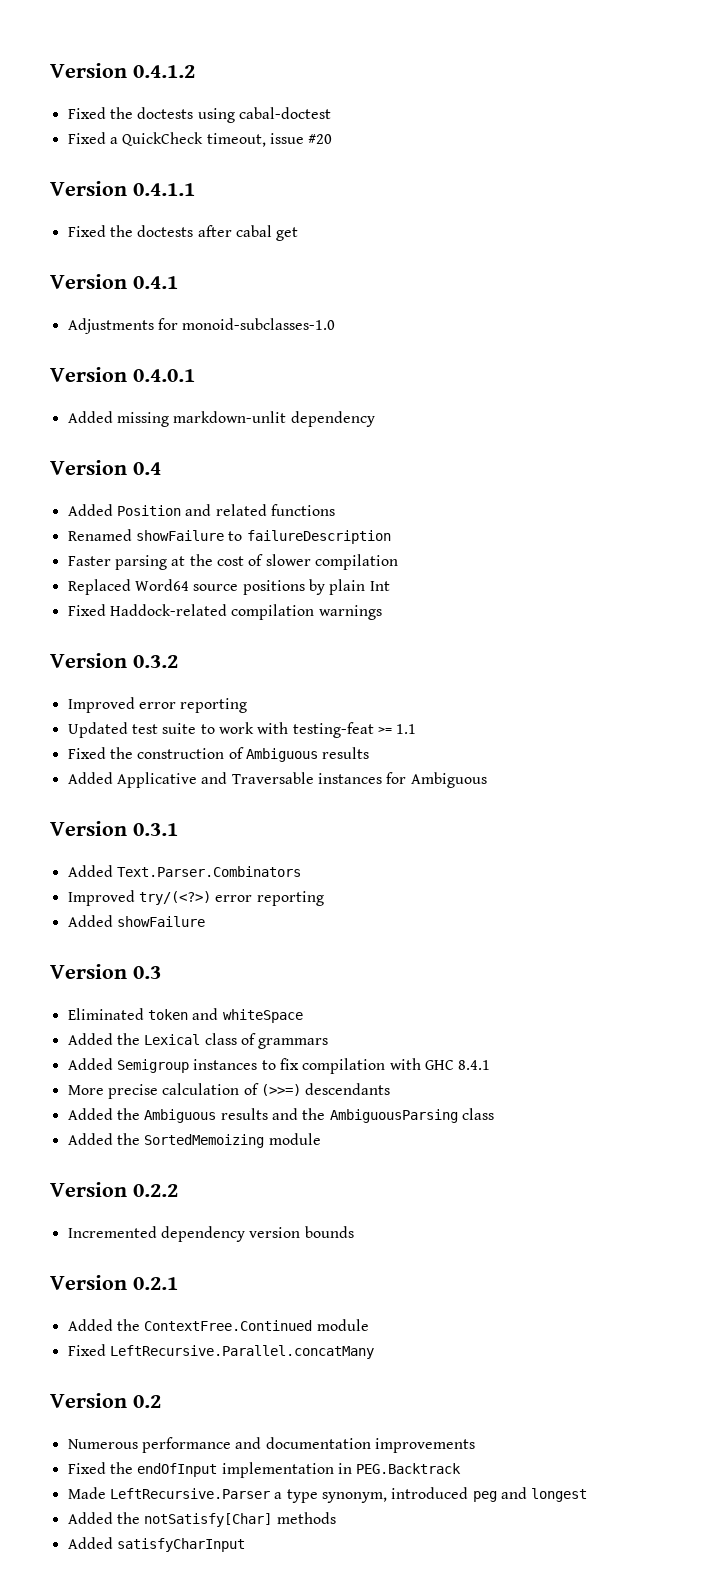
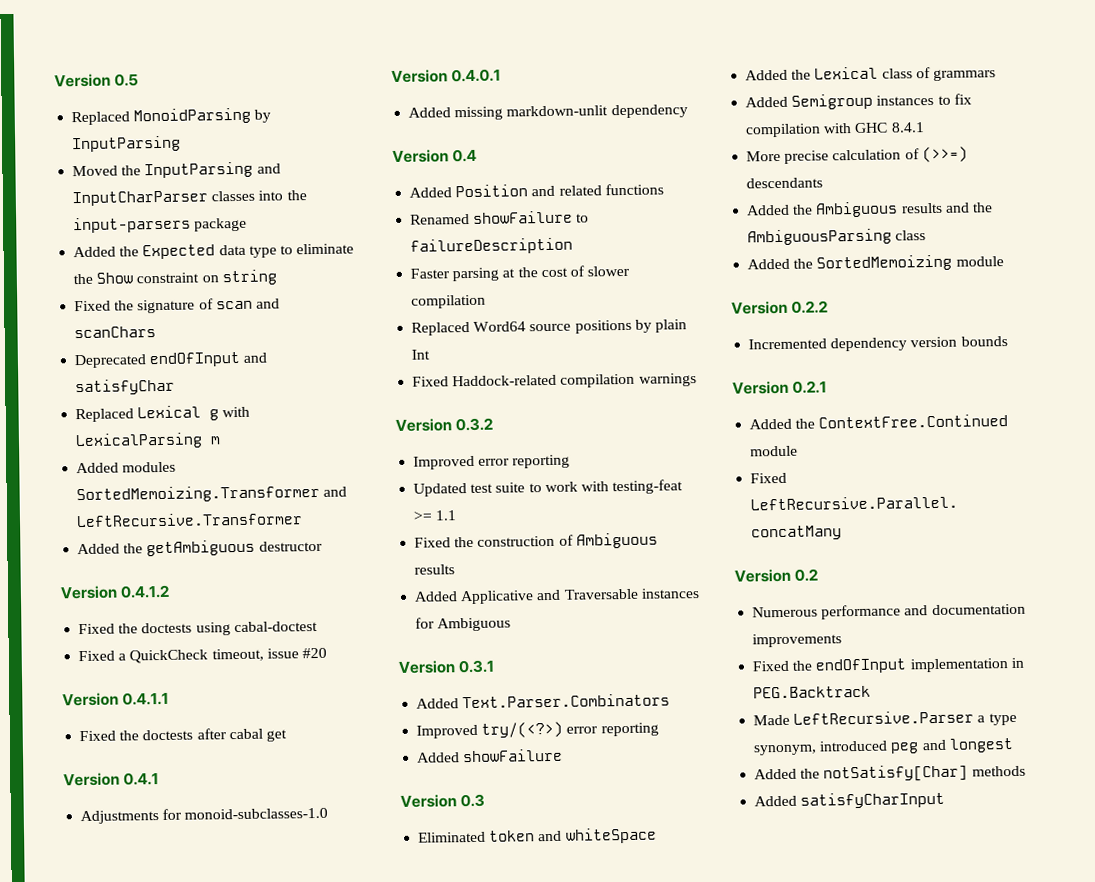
[50,63,127,78] Version -> [54,73,140,88] [71,107,272,126] [72,135,182,153] [72,161,281,179] [72,190,307,207] [73,216,248,234] [73,243,355,260] [73,269,277,286] [74,298,280,314] [74,326,157,339] [74,351,268,369] [75,378,176,396] [75,405,251,423] [75,432,222,450] [76,461,177,474] [76,484,348,504] [76,512,304,528] [77,539,323,557] [60,585,117,600] Version 0.5 // Replaced MonoidParsing by InputParsing // Moved the InputParsing and InputCharParser classes into the input-parsers package // Added the Expected data type to eliminate the Show constraint on string // Fixed the signature of scan and scanChars // Deprecated endOfInput and satisfyChar // Replaced Lexical g with LexicalParsing m // Added modules SortedMemoizing.Transformer and LeftRecursive.Transformer // Added the getAmbiguous destructor // Version

